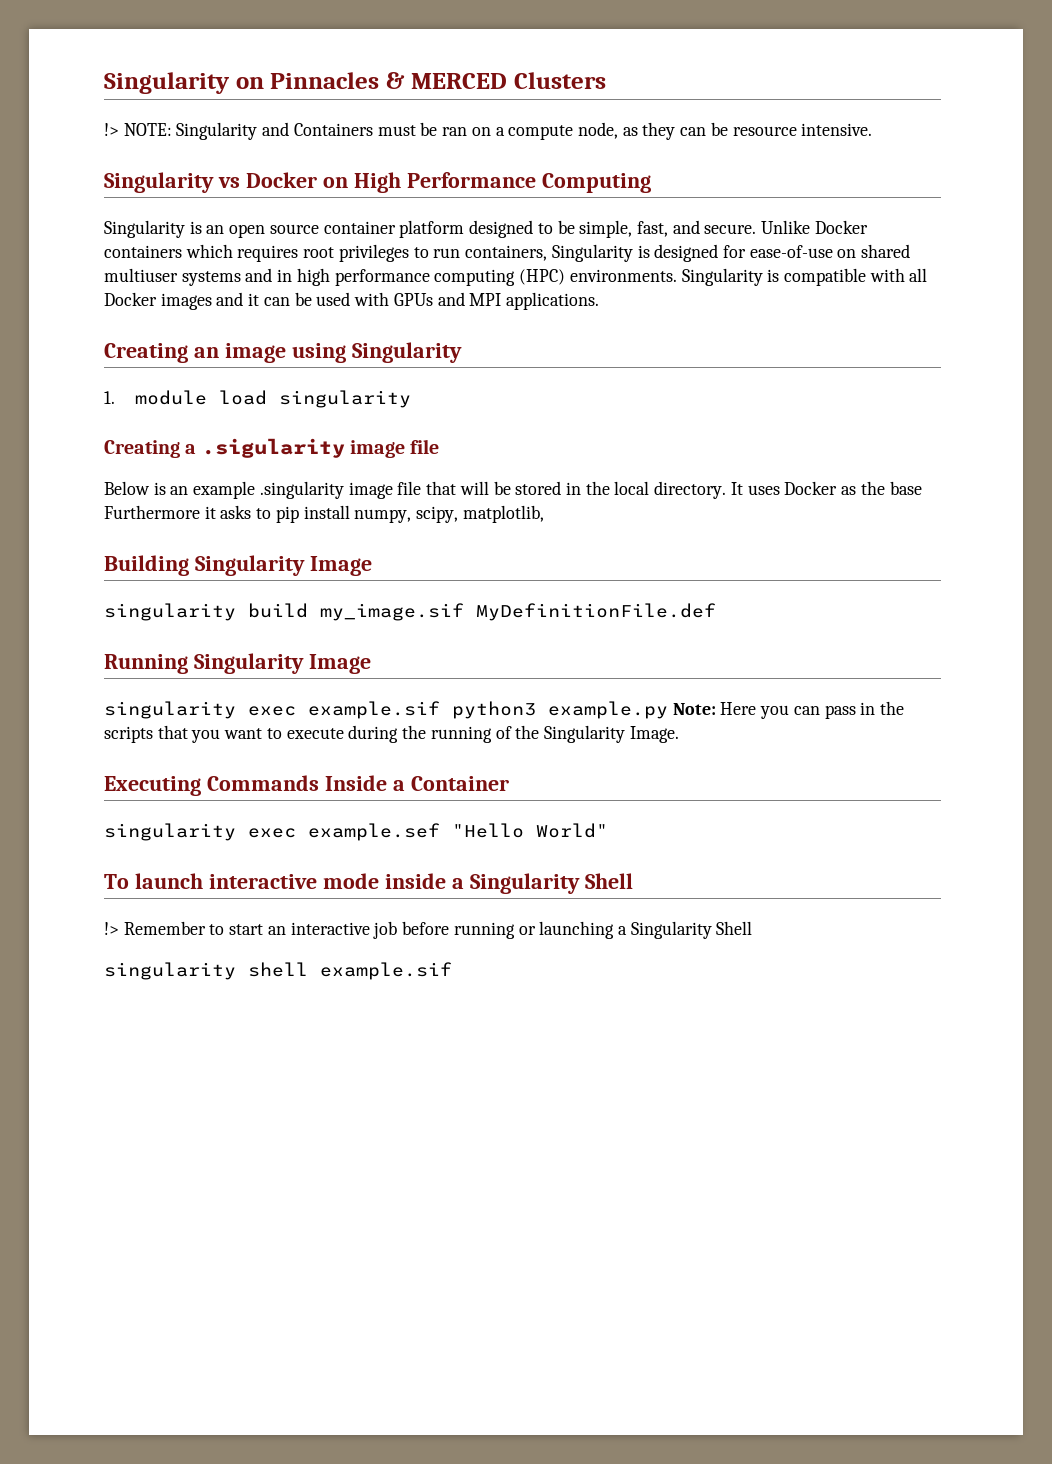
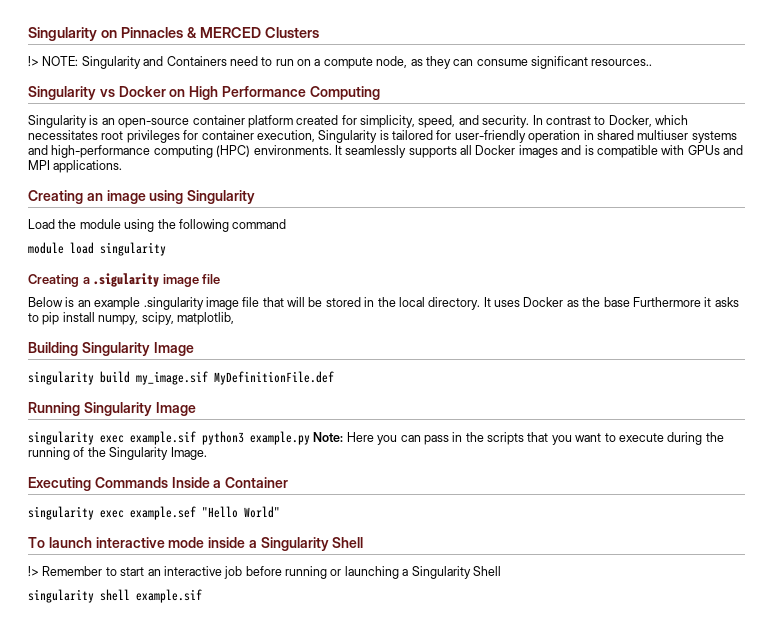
[377,122,468,136] must be ran -> [229,56,294,66] need to run
[710,122,873,136] be resource intensive. -> [476,56,653,69] consume significant resources..
[229,220,868,238] [104,244,911,262] [104,268,928,286] [104,292,351,310] open source container platform designed to be simple, fast, and secure. Unlike Docker containers which requires root privileges to run containers, Singularity is designed for ease-of-use on shared multiuser systems and in high performance computing (HPC) environments. Singularity is compatible with all Docker images and it can be used -> [118,115,688,128] [28,130,737,143] [28,145,658,158] open-source container platform created for simplicity, speed, and security. In contrast to Docker, which necessitates root privileges for container execution, Singularity is tailored for user-friendly operation in shared multiuser systems and high-performance computing (HPC) environments. It seamlessly supports all Docker images and is compatible
[104,391,115,404] 1. -> [28,219,287,232] Load the module using the following command //

